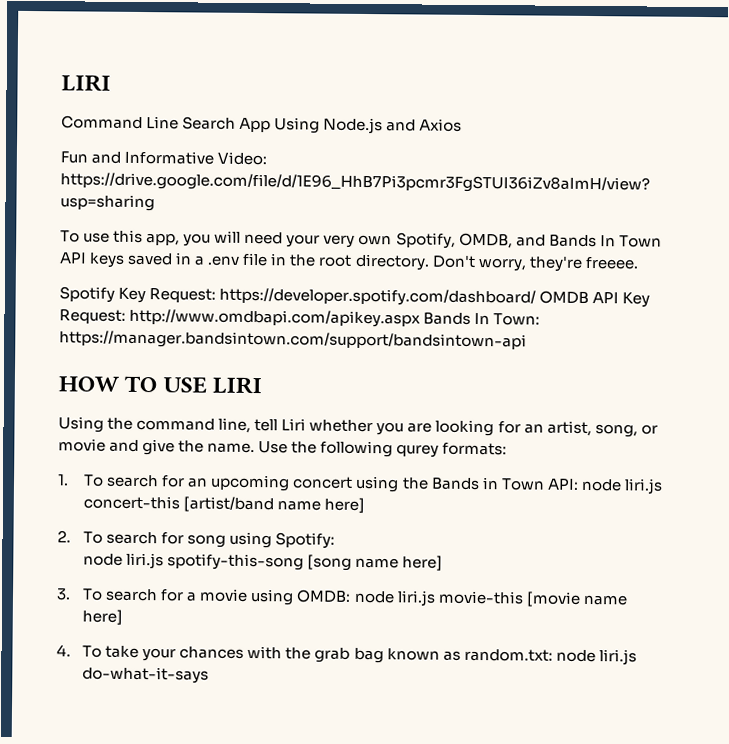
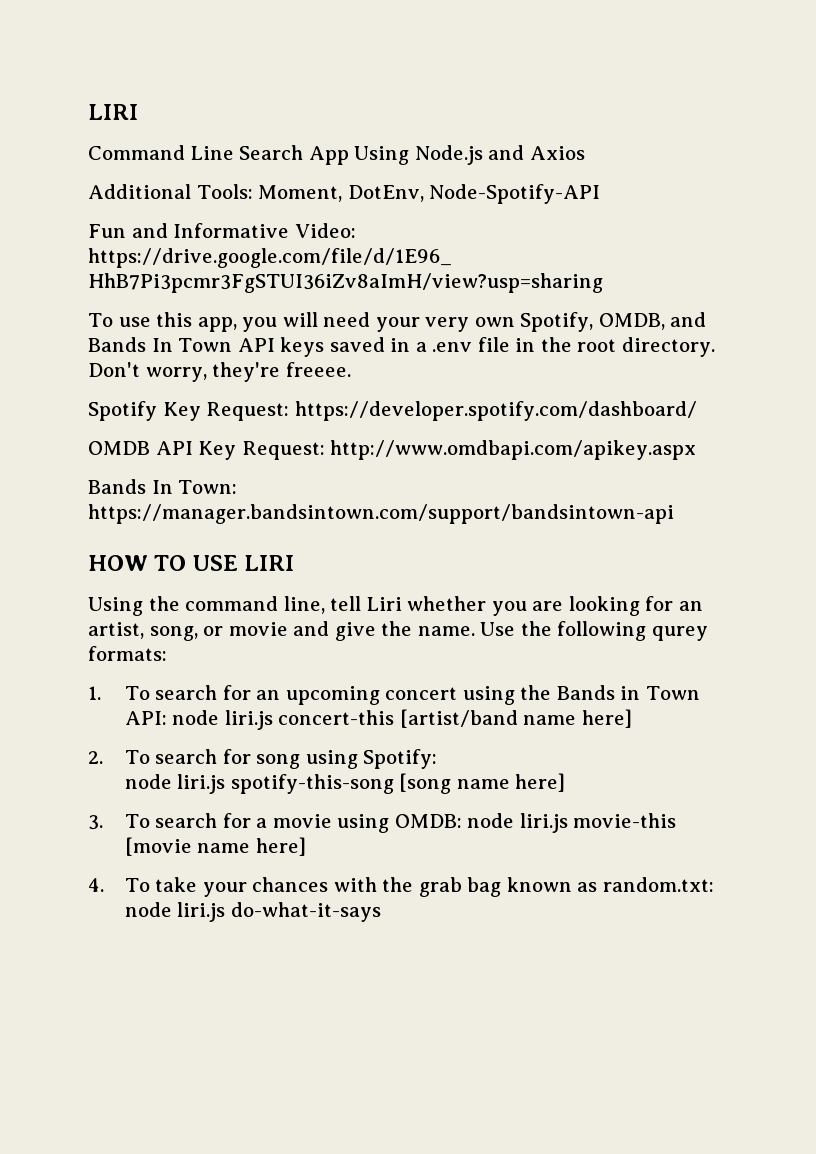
(463, 125) none -> [88,184,601,204] // Additional Tools: Moment, DotEnv, Node-Spotify-API
(537, 297) none -> (697, 411) //
(422, 318) none -> (697, 450) //

